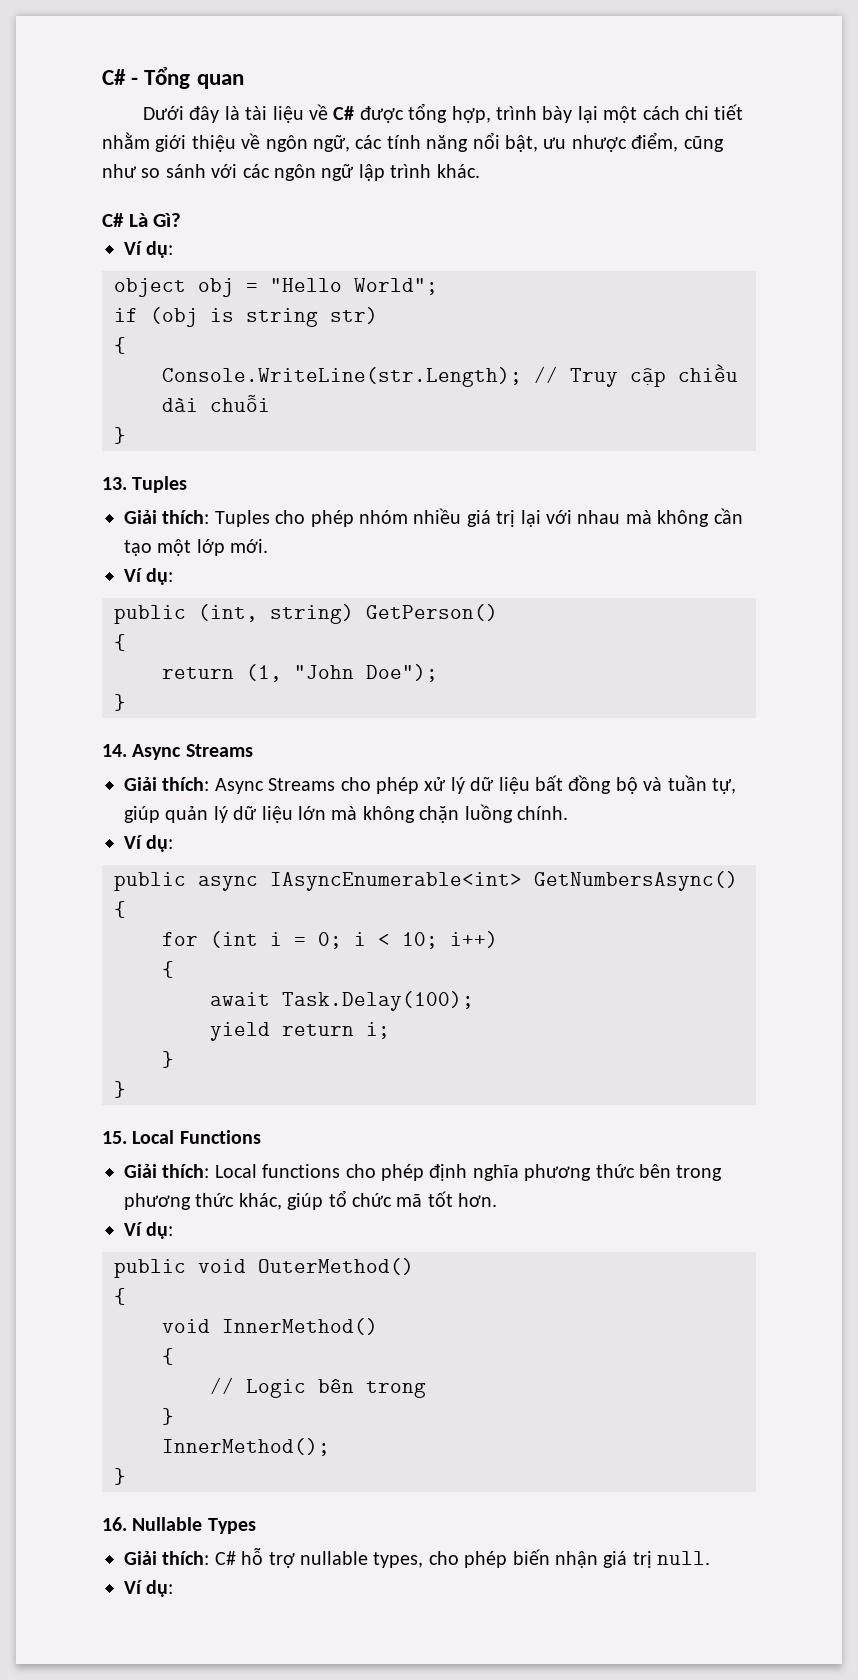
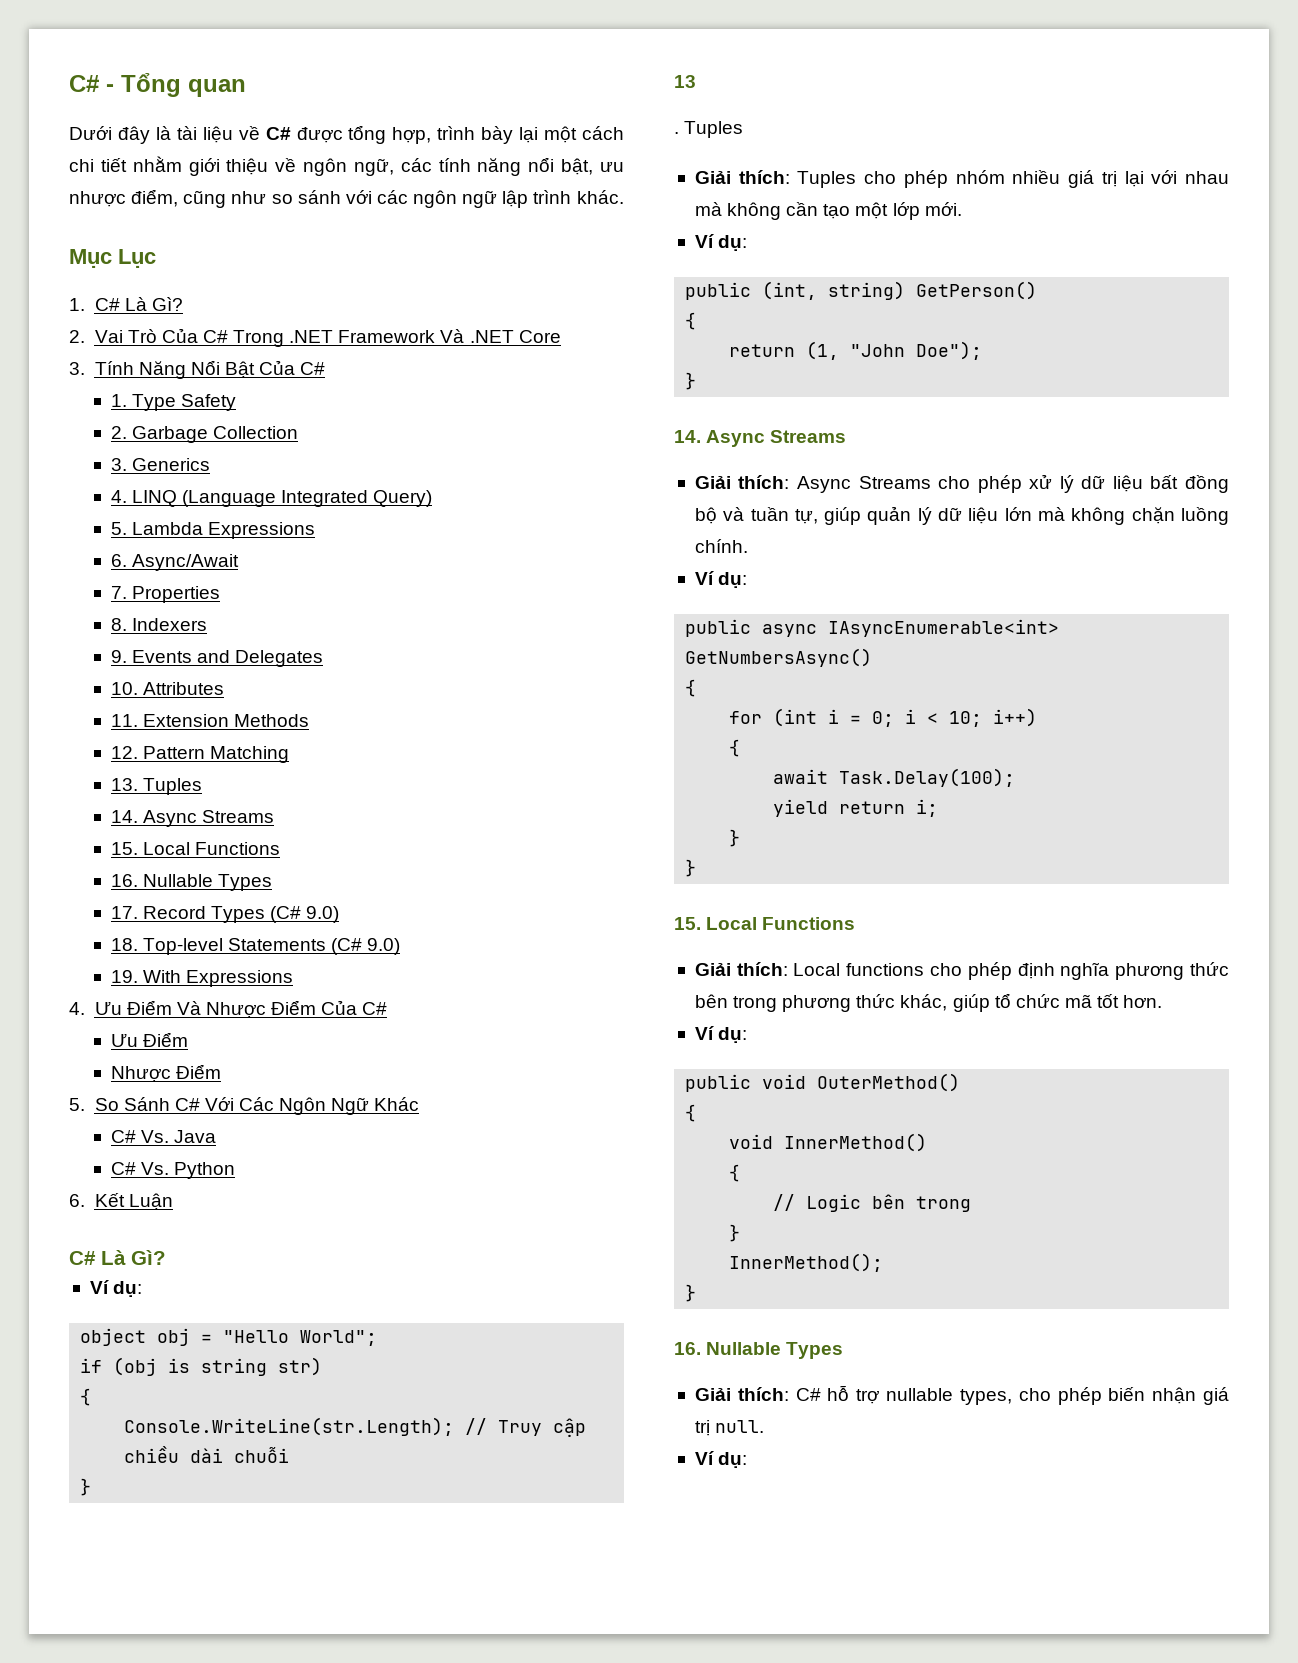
(480, 171) none -> [69,249,156,268] [69,297,183,311] [69,328,561,347] [69,360,326,379] [110,394,237,411] [110,426,299,443] [110,458,210,471] [110,490,433,507] [110,522,316,539] [110,554,239,571] [110,586,220,603] [110,618,207,631] [110,650,324,667] [110,682,224,695] [110,714,310,727] [110,746,290,763] [110,778,202,795] [110,810,275,827] [110,842,281,855] [110,874,273,891] [110,906,340,923] [110,938,401,955] [110,970,294,987] [69,1000,388,1018] [110,1032,188,1047] [110,1064,221,1082] [69,1097,420,1115] [110,1130,217,1143] [110,1162,236,1179] [69,1193,173,1210] // Mục Lục // 1. C# Là Gì? // 2. Vai Trò Của C# Trong .NET Framework Và .NET Core // 3. Tính Năng Nổi Bật Của C# // 1. Type Safety // 2. Garbage Collection // 3. Generics // 4. LINQ (Language Integrated Query) // 5. Lambda Expressions // 6. Async/Await // 7. Properties // 8. Indexers // 9. Events and Delegates // 10. Attributes // 11. Extension Methods // 12. Pattern Matching // 13. Tuples // 14. Async Streams // 15. Local Functions // 16. Nullable Types // 17. Record Types (C# 9.0) // 18. Top-level Statements (C# 9.0) // 19. With Expressions // 4. Ưu Điểm Và Nhược Điểm Của C# // Ưu Điểm // Nhược Điểm // 5. So Sánh C# Với Các Ngôn Ngữ Khác // C# Vs. Java // C# Vs. Python // 6. Kết Luận
[102,477,127,490] 13. -> [674,75,696,88] [674,132,679,134] 13 // .

